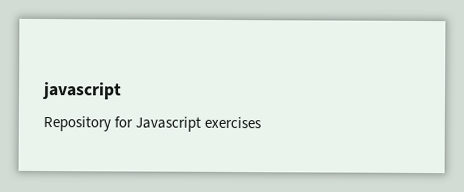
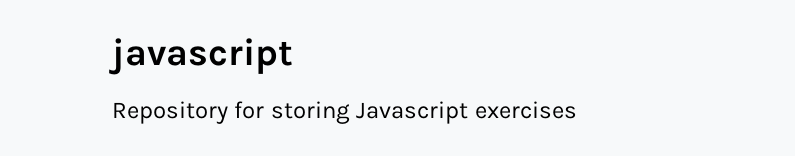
(134, 122) none -> [270,101,350,124] storing

